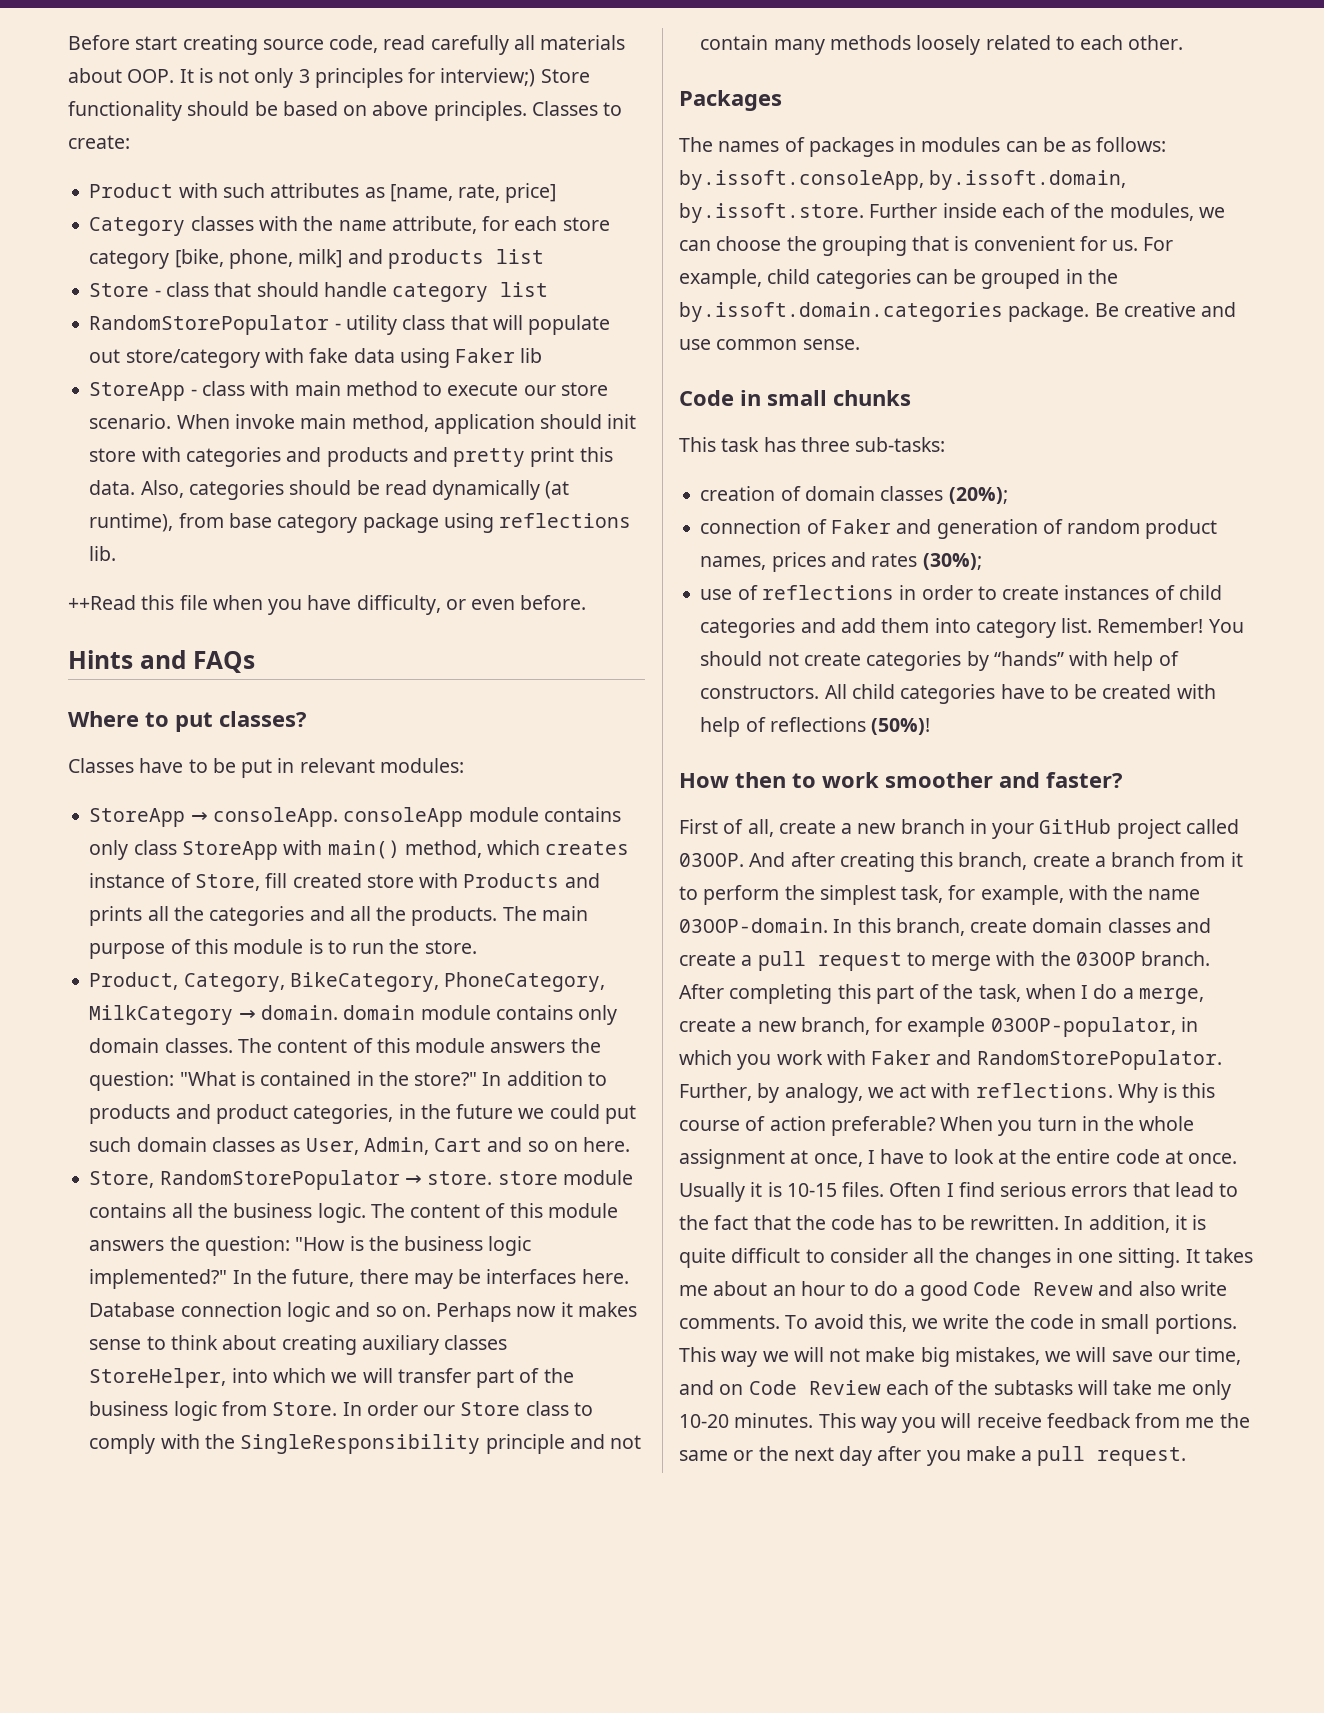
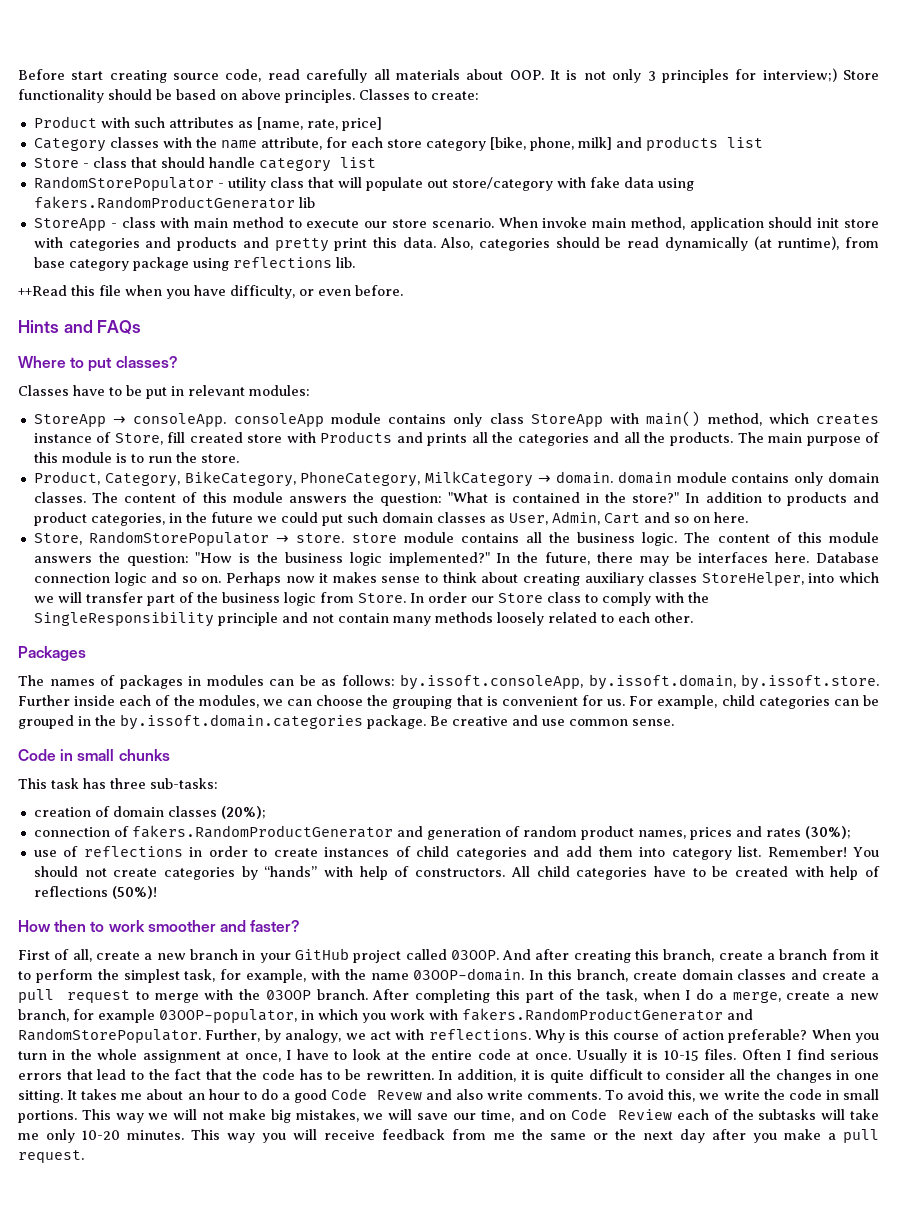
[455,348,516,363] Faker -> [33,196,295,209] fakers.RandomProductGenerator
[830,519,891,534] Faker -> [131,825,393,838] fakers.RandomProductGenerator
[871,1050,932,1065] Faker -> [462,1008,723,1021] fakers.RandomProductGenerator

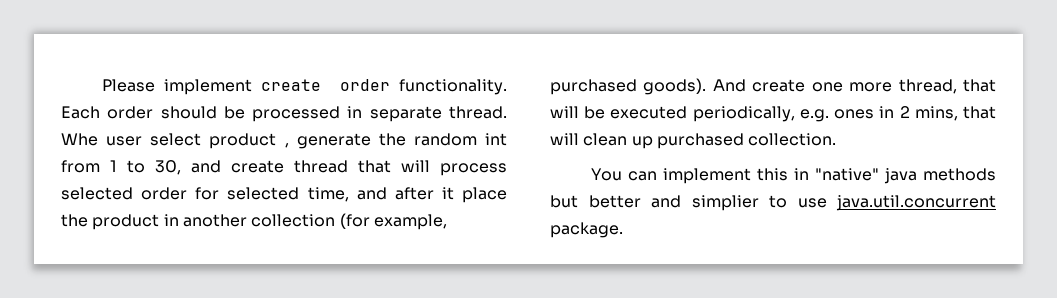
[18,68,879,83] [18,89,479,103] [33,116,382,131] [33,136,763,152] [33,157,376,172] [33,176,694,191] [33,196,315,209] [33,217,880,231] [33,236,880,252] [33,257,355,271] [18,285,403,299] [18,320,142,334] [18,356,178,372] [18,385,310,399] [33,411,879,427] [33,431,881,446] [33,452,239,463] [33,471,880,487] [33,492,880,506] [33,511,748,526] [33,531,879,546] [33,552,880,566] [33,572,880,586] [33,592,709,606] [33,611,693,627] [18,646,86,661] [18,674,879,690] [18,695,879,709] [18,714,674,730] [18,749,170,761] [18,778,218,789] [33,806,266,819] [33,825,851,840] [33,846,880,860] [33,866,881,880] [33,886,157,899] [18,920,301,932] [18,948,880,963] [18,968,880,983] [18,989,879,1003] [18,1008,753,1023] [18,1028,879,1043] [18,1049,880,1063] [18,1069,879,1083] [18,1088,880,1103] [18,1108,880,1123] [18,1129,879,1143] [18,1150,84,1163] Before start creating source code, read carefully all materials about OOP. It is not only 3 principles for interview;) Store functionality should be based on above principles. Classes to create: // Product with such attributes as [name, rate, price] // Category classes with the name attribute, for each store category [bike, phone, milk] and products list // Store - class that should handle category list // RandomStorePopulator - utility class that will populate out store/category with fake data using fakers.RandomProductGenerator lib // StoreApp - class with main method to execute our store scenario. When invoke main method, application should init store with categories and products and pretty print this data. Also, categories should be read dynamically (at runtime), from base category package using reflections lib. // ++Read this file when you have difficulty, or even before. // Hints and FAQs // Where to put classes? // Classes have to be put in relevant modules: // StoreApp → consoleApp. consoleApp module contains only class StoreApp with main() method, which creates instance of Store, fill created store with Products and prints all the categories and all the products. The main purpose of this module is to run the store. // Product, Category, BikeCategory, PhoneCategory, MilkCategory → domain. domain module contains only domain classes. The content of this module answers the question: "What is contained in the store?" In addition to products and product categories, in the future we could put such domain classes as User, Admin, Cart and so on here. // Store, RandomStorePopulator → store. store module contains all the business logic. The content of this module answers the question: "How is the business logic implemented?" In the future, there may be interfaces here. Database connection logic and so on. Perhaps now it makes sense to think about creating auxiliary classes StoreHelper, into which we will transfer part of the business logic from Store. In order our Store class to comply with the SingleResponsibility principle and not contain many methods loosely related to each other. // Packages // The names of packages in modules can be as follows: by.issoft.consoleApp, by.issoft.domain, by.issoft.store. Further inside each of the modules, we can choose the grouping that is convenient for us. For example, child categories can be grouped in the by.issoft.domain.categories package. Be creative and use common sense. // Code in small chunks // This task has three sub-tasks: // creation of domain classes (20%); // connection of fakers.RandomProductGenerator and generation of random product names, prices and rates (30%); // use of reflections in order to create instances of child categories and add them into category list. Remember! You should not create categories by “hands” with help of constructors. All child categories have to be created with help of reflections (50%)! // How then to work smoother and faster? // First of all, create a new branch in your GitHub project called 03OOP. And after creating this branch, create a branch from it to perform the simplest task, for example, with the name 03OOP-domain. In this branch, create domain classes and create a pull request to merge with the 03OOP branch. After completing this part of the task, when I do a merge, create a new branch, for example 03OOP-populator, in which you work with fakers.RandomProductGenerator and RandomStorePopulator. Further, by analogy, we act with reflections. Why is this course of action preferable? When you turn in the whole assignment at once, I have to look at the entire code at once. Usually it is 10-15 files. Often I find serious errors that lead to the fact that the code has to be rewritten. In addition, it is quite difficult to consider all the changes in one sitting. It takes me about an hour to do a good Code Revew and also write comments. To avoid this, we write the code in small portions. This way we will not make big mistakes, we will save our time, and on Code Review each of the subtasks will take me only 10-20 minutes. This way you will receive feedback from me the same or the next day after you make a pull request. -> [102,79,507,95] [61,106,507,122] [61,133,507,149] [61,160,507,176] [61,187,507,203] [61,213,447,230] [550,78,996,95] [550,106,996,122] [550,133,837,149] [591,168,996,184] [550,195,996,211] [550,222,623,238] Please implement create order functionality. Each order should be processed in separate thread. Whe user select product , generate the random int from 1 to 30, and create thread that will process selected order for selected time, and after it place the product in another collection (for example, purchased goods). And create one more thread, that will be executed periodically, e.g. ones in 2 mins, that will clean up purchased collection. // You can implement this in "native" java methods but better and simplier to use java.util.concurrent package.

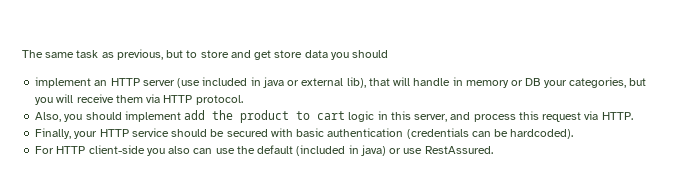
[102,79,507,95] [61,106,507,122] [61,133,507,149] [61,160,507,176] [61,187,507,203] [61,213,447,230] [550,78,996,95] [550,106,996,122] [550,133,837,149] [591,168,996,184] [550,195,996,211] [550,222,623,238] Please implement create order functionality. Each order should be processed in separate thread. Whe user select product , generate the random int from 1 to 30, and create thread that will process selected order for selected time, and after it place the product in another collection (for example, purchased goods). And create one more thread, that will be executed periodically, e.g. ones in 2 mins, that will clean up purchased collection. // You can implement this in "native" java methods but better and simplier to use java.util.concurrent package. -> [22,49,389,60] [35,77,647,88] [35,94,243,105] [35,110,633,123] [35,128,574,139] [35,145,493,156] The same task as previous, but to store and get store data you should // implement an HTTP server (use included in java or external lib), that will handle in memory or DB your categories, but you will receive them via HTTP protocol. // Also, you should implement add the product to cart logic in this server, and process this request via HTTP. // Finally, your HTTP service should be secured with basic authentication (credentials can be hardcoded). // For HTTP client-side you also can use the default (included in java) or use RestAssured.

